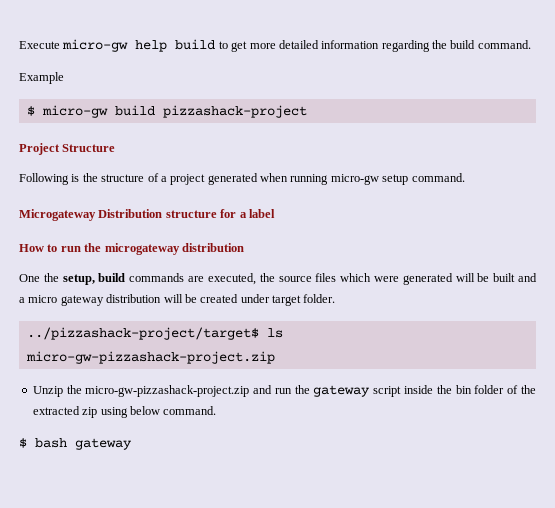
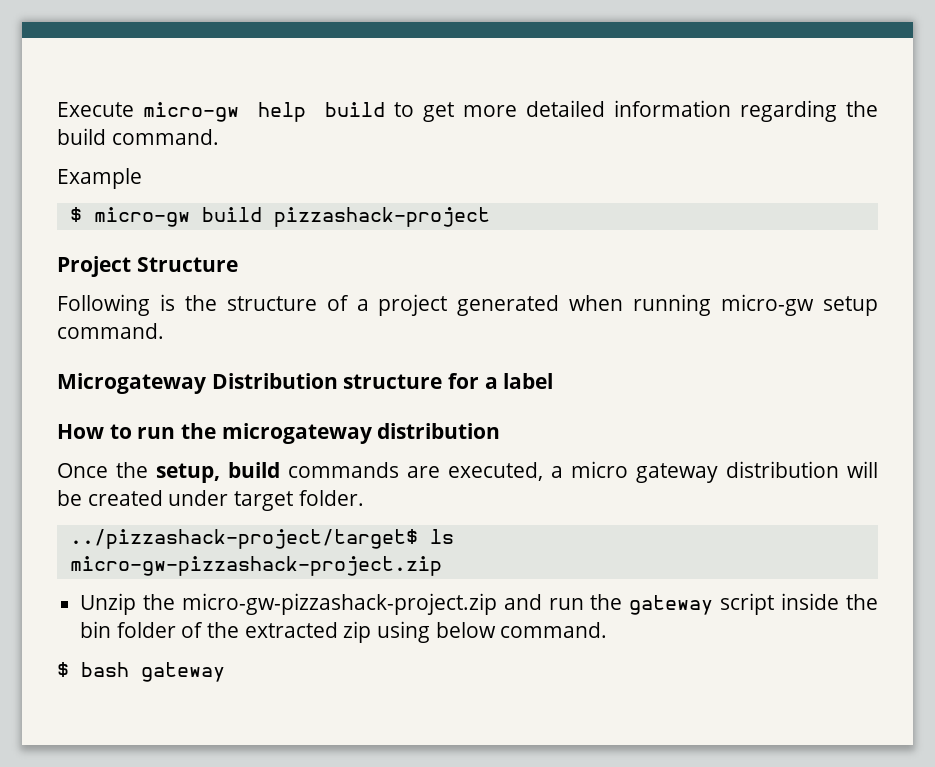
[19,274,40,282] One -> [57,463,108,478] Once
[259,273,537,285] the source files which were generated will be built and -> (543, 471) none

